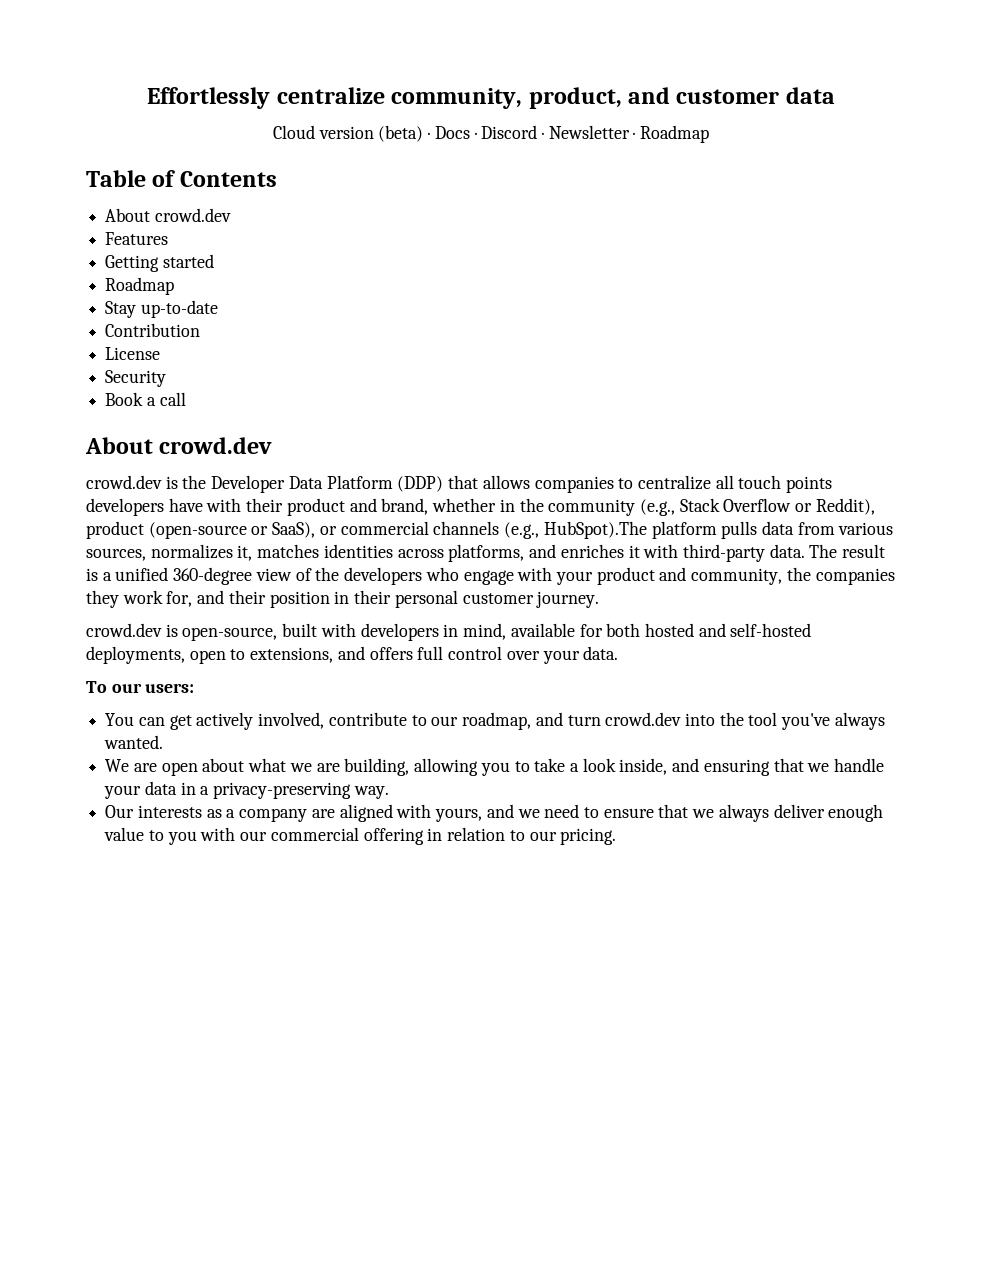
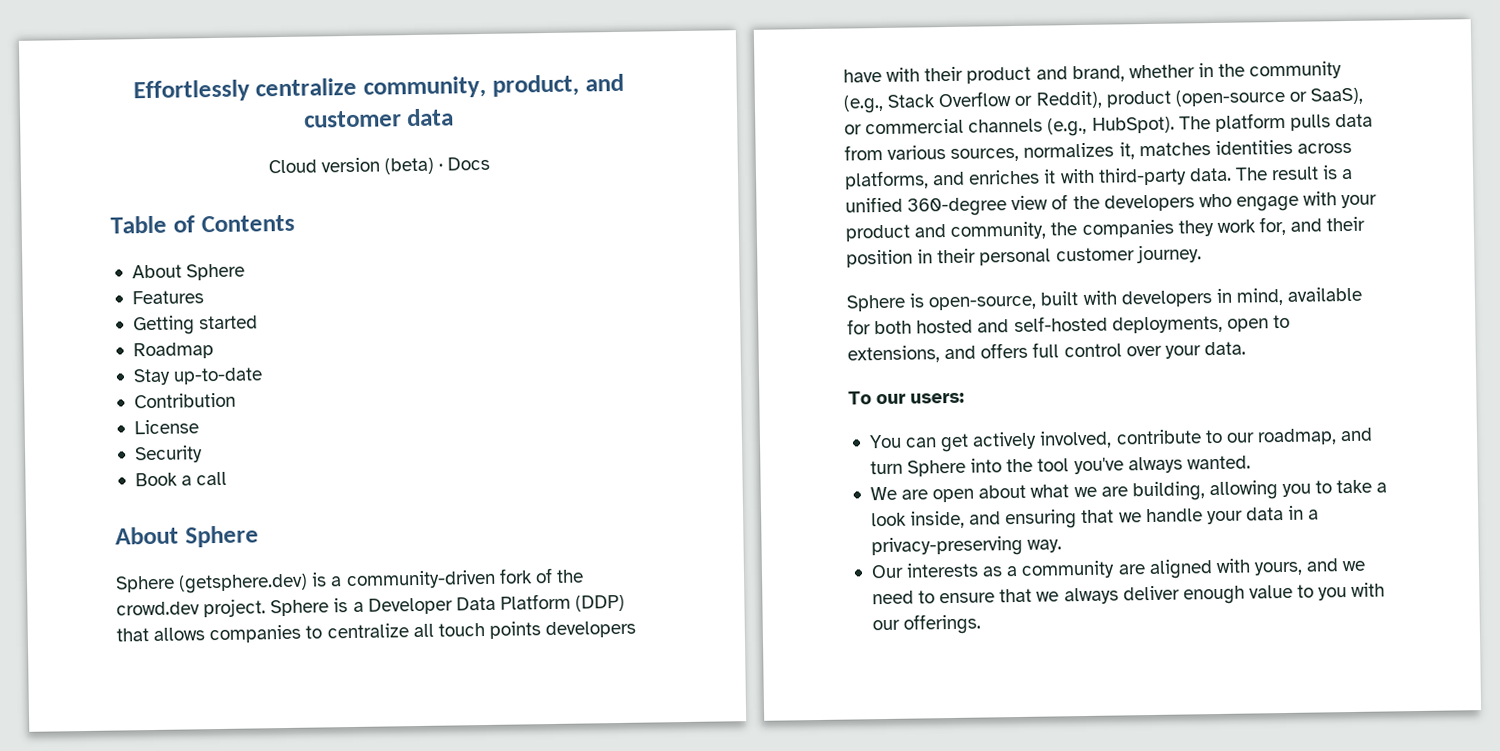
[474,125,710,143] · Discord · Newsletter · Roadmap -> (491, 163) none
[154,208,231,222] crowd.dev -> [186,263,246,281] Sphere
[159,437,273,454] [86,475,207,489] crowd.dev // crowd.dev is the -> [184,525,259,548] [115,567,584,594] [116,598,364,618] Sphere // Sphere (getsphere.dev) is a community-driven fork of the crowd.dev project. Sphere is a
[543,521,647,539] HubSpot).The -> [1091,116,1211,134] HubSpot). The
[86,623,162,637] crowd.dev -> [846,294,906,312] Sphere
[605,712,682,726] crowd.dev -> [907,459,967,477] Sphere
[239,808,308,822] company -> [1021,560,1116,579] community
[270,827,617,845] commercial offering in relation to our pricing. -> [903,613,982,635] offerings.

